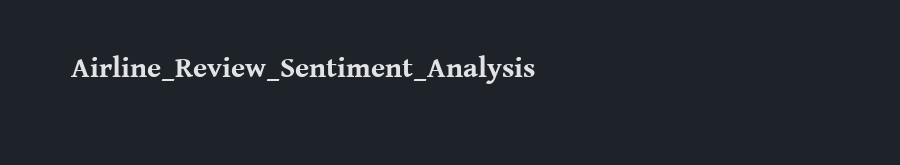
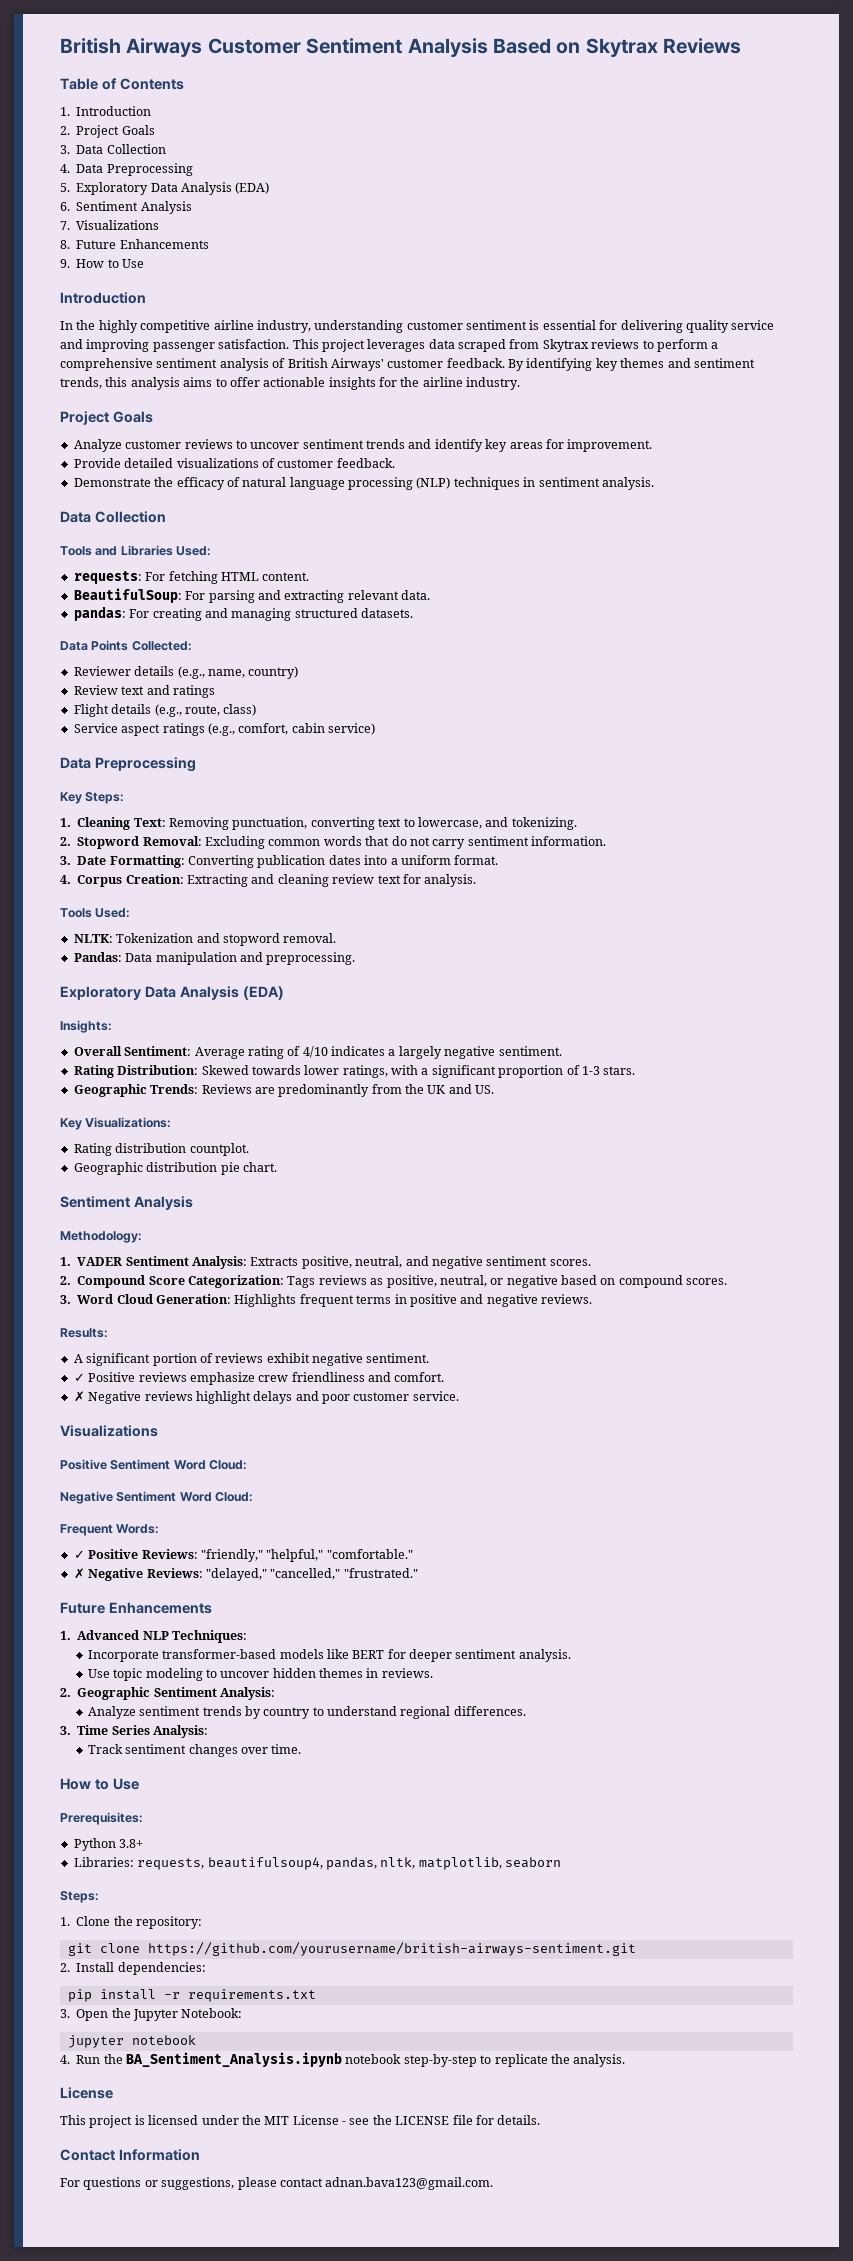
[71,55,535,84] Airline_Review_Sentiment_Analysis -> [60,38,742,57] [60,78,184,90] [60,106,152,116] [60,125,155,138] [60,144,166,154] [60,163,193,176] [60,182,270,195] [60,201,192,214] [60,220,160,230] [60,239,209,249] [60,259,144,268] [60,292,146,304] [60,320,775,333] [60,339,719,352] [60,358,755,371] [60,377,521,390] [60,411,153,425] [73,439,653,452] [73,458,395,468] [73,477,654,490] [60,511,166,523] [60,545,212,556] [73,571,310,584] [73,588,430,603] [73,606,413,621] [60,640,192,651] [73,666,299,679] [73,685,215,698] [73,704,257,717] [73,723,375,736] [60,757,196,772] [60,792,125,804] [60,817,577,830] [60,836,606,849] [60,855,499,868] [60,874,477,887] [60,908,131,918] [73,933,337,946] [73,952,356,965] [60,986,284,1000] [60,1020,112,1033] [73,1046,562,1059] [73,1065,636,1078] [73,1084,495,1097] [60,1117,172,1130] [73,1143,249,1156] [73,1162,277,1175] [60,1196,193,1210] [60,1231,142,1243] [60,1256,591,1269] [60,1275,728,1288] [60,1294,592,1307] [60,1328,108,1338] [73,1353,430,1366] [73,1372,445,1385] [73,1391,459,1404] [60,1425,158,1437] [60,1459,248,1470] [60,1491,254,1504] [60,1524,160,1536] [73,1549,413,1562] [73,1568,418,1581] [60,1602,212,1614] [60,1630,247,1643] [87,1649,571,1662] [87,1668,433,1681] [60,1687,275,1700] [87,1706,526,1719] [60,1725,208,1738] [87,1744,302,1757] [60,1778,139,1790] [60,1812,143,1825] [73,1838,144,1851] [73,1857,561,1870] [60,1891,99,1903] [60,1916,202,1929] [67,1942,636,1956] [60,1962,206,1975] [67,1989,316,2002] [60,2008,243,2021] [67,2035,196,2048] [60,2052,626,2067] [60,2087,113,2099] [60,2115,541,2128] [60,2149,200,2161] [60,2177,494,2190] British Airways Customer Sentiment Analysis Based on Skytrax Reviews // Table of Contents // 1. Introduction // 2. Project Goals // 3. Data Collection // 4. Data Preprocessing // 5. Exploratory Data Analysis (EDA) // 6. Sentiment Analysis // 7. Visualizations // 8. Future Enhancements // 9. How to Use // Introduction // In the highly competitive airline industry, understanding customer sentiment is essential for delivering quality service and improving passenger satisfaction. This project leverages data scraped from Skytrax reviews to perform a comprehensive sentiment analysis of British Airways' customer feedback. By identifying key themes and sentiment trends, this analysis aims to offer actionable insights for the airline industry. // Project Goals // Analyze customer reviews to uncover sentiment trends and identify key areas for improvement. // Provide detailed visualizations of customer feedback. // Demonstrate the efficacy of natural language processing (NLP) techniques in sentiment analysis. // Data Collection // Tools and Libraries Used: // requests: For fetching HTML content. // BeautifulSoup: For parsing and extracting relevant data. // pandas: For creating and managing structured datasets. // Data Points Collected: // Reviewer details (e.g., name, country) // Review text and ratings // Flight details (e.g., route, class) // Service aspect ratings (e.g., comfort, cabin service) // Data Preprocessing // Key Steps: // 1. Cleaning Text: Removing punctuation, converting text to lowercase, and tokenizing. // 2. Stopword Removal: Excluding common words that do not carry sentiment information. // 3. Date Formatting: Converting publication dates into a uniform format. // 4. Corpus Creation: Extracting and cleaning review text for analysis. // Tools Used: // NLTK: Tokenization and stopword removal. // Pandas: Data manipulation and preprocessing. // Exploratory Data Analysis (EDA) // Insights: // Overall Sentiment: Average rating of 4/10 indicates a largely negative sentiment. // Rating Distribution: Skewed towards lower ratings, with a significant proportion of 1-3 stars. // Geographic Trends: Reviews are predominantly from the UK and US. // Key Visualizations: // Rating distribution countplot. // Geographic distribution pie chart. // Sentiment Analysis // Methodology: // 1. VADER Sentiment Analysis: Extracts positive, neutral, and negative sentiment scores. // 2. Compound Score Categorization: Tags reviews as positive, neutral, or negative based on compound scores. // 3. Word Cloud Generation: Highlights frequent terms in positive and negative reviews. // Results: // A significant portion of reviews exhibit negative sentiment. // ✓ Positive reviews emphasize crew friendliness and comfort. // ✗ Negative reviews highlight delays and poor customer service. // Visualizations // Positive Sentiment Word Cloud: // Negative Sentiment Word Cloud: // Frequent Words: // ✓ Positive Reviews: "friendly," "helpful," "comfortable." // ✗ Negative Reviews: "delayed," "cancelled," "frustrated." // Future Enhancements // 1. Advanced NLP Techniques: // Incorporate transformer-based models like BERT for deeper sentiment analysis. // Use topic modeling to uncover hidden themes in reviews. // 2. Geographic Sentiment Analysis: // Analyze sentiment trends by country to understand regional differences. // 3. Time Series Analysis: // Track sentiment changes over time. // How to Use // Prerequisites: // Python 3.8+ // Libraries: requests, beautifulsoup4, pandas, nltk, matplotlib, seaborn // Steps: // 1. Clone the repository: // git clone https://github.com/yourusername/british-airways-sentiment.git // 2. Install dependencies: // pip install -r requirements.txt // 3. Open the Jupyter Notebook: // jupyter notebook // 4. Run the BA_Sentiment_Analysis.ipynb notebook step-by-step to replicate the analysis. // License // This project is licensed under the MIT License - see the LICENSE file for details. // Contact Information // For questions or suggestions, please contact adnan.bava123@gmail.com.

